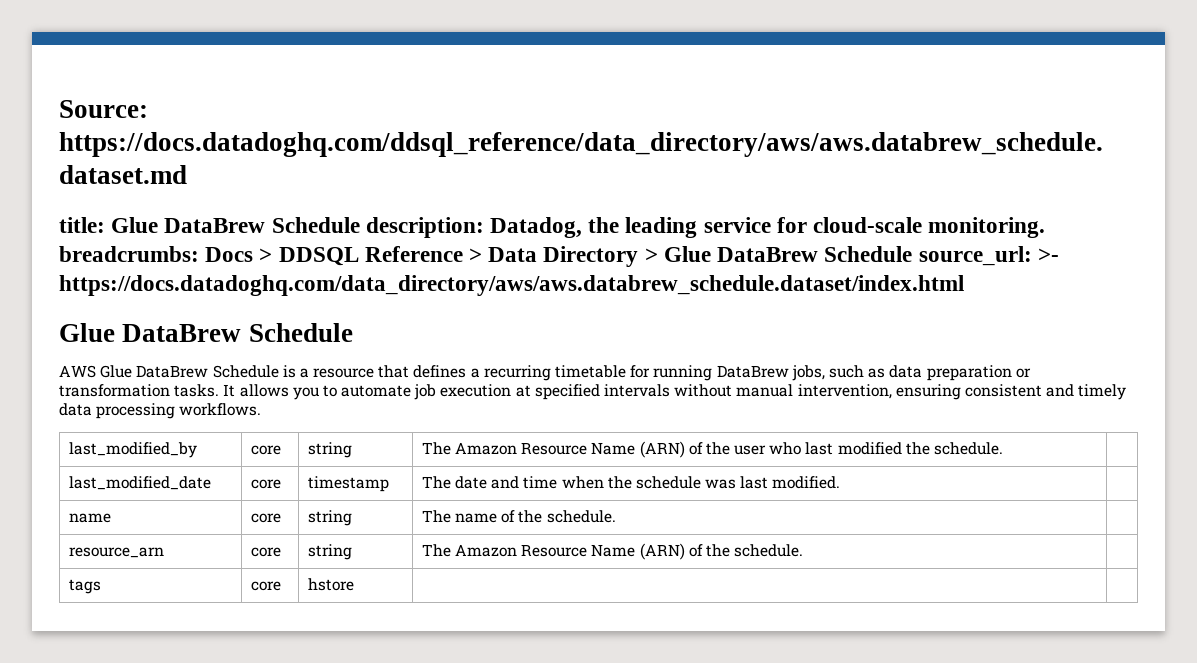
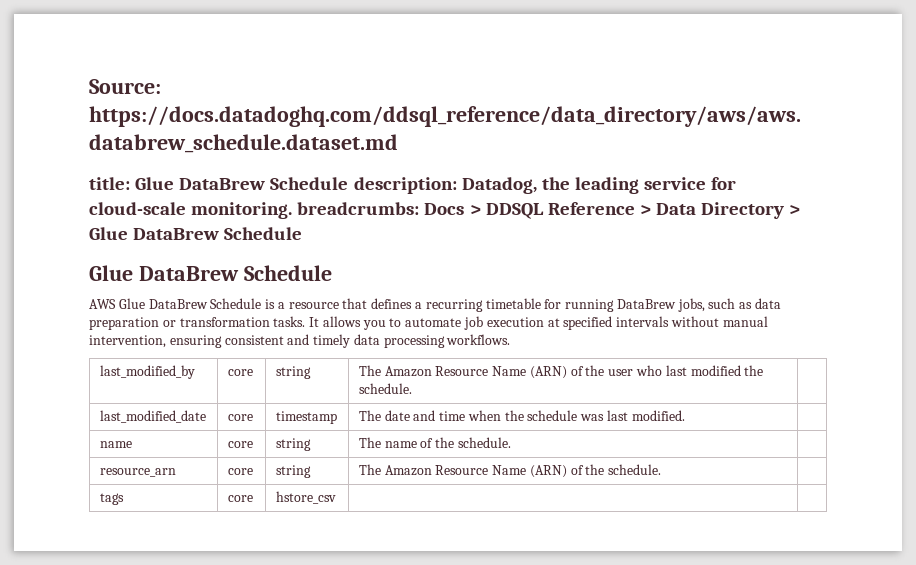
[918,246,1059,266] [59,275,964,296] source_url: >- https://docs.datadoghq.com/data_directory/aws/aws.databrew_schedule.dataset/index.html -> (303, 233) none
[307,578,354,591] hstore -> [275,491,336,504] hstore_csv

